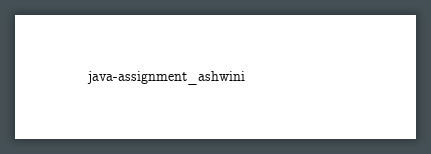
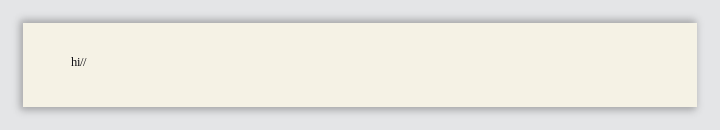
[87,71,245,85] java-assignment_ashwini -> [71,57,87,66] hi//

